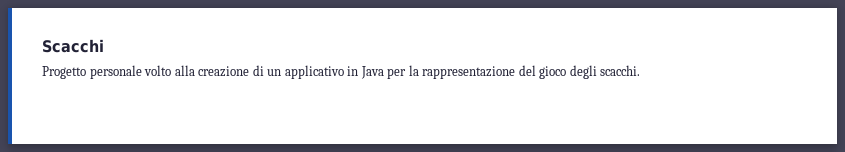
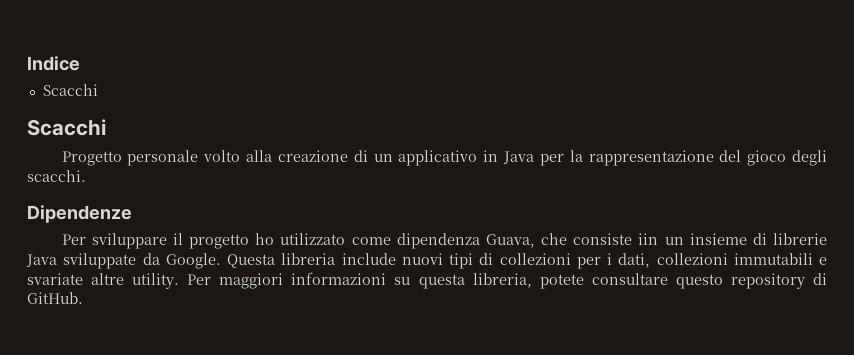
(42, 46) none -> [27,56,80,71] [42,84,98,96] Indice // Scacchi //
(641, 70) none -> [27,205,132,223] [61,233,828,249] [26,253,827,269] [27,272,828,289] [27,292,83,304] // Dipendenze // Per sviluppare il progetto ho utilizzato come dipendenza Guava, che consiste iin un insieme di librerie Java sviluppate da Google. Questa libreria include nuovi tipi di collezioni per i dati, collezioni immutabili e svariate altre utility. Per maggiori informazioni su questa libreria, potete consultare questo repository di GitHub.

